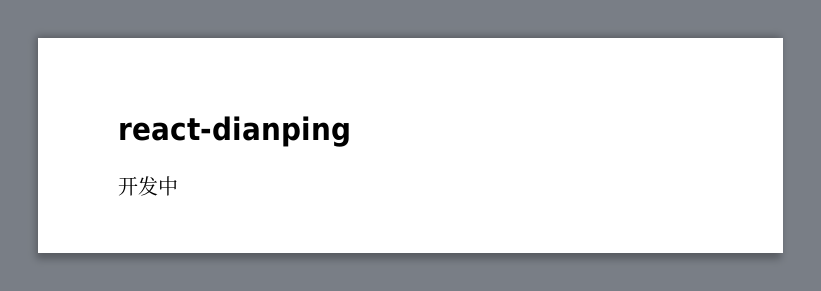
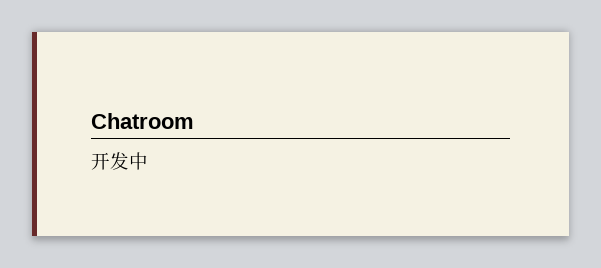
[118,116,351,147] react-dianping -> [91,113,194,129] Chatroom

